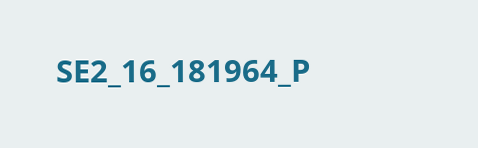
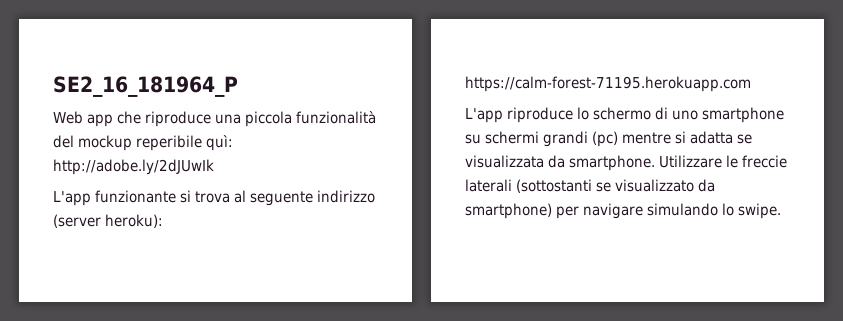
(311, 73) none -> [53,111,377,127] [53,135,234,151] [53,159,214,175] [53,190,376,206] [53,214,164,228] [465,76,751,92] [465,107,785,123] [465,131,753,147] [465,155,788,171] [465,179,716,193] [465,203,782,219] // Web app che riproduce una piccola funzionalità del mockup reperibile quì: http://adobe.ly/2dJUwIk // L'app funzionante si trova al seguente indirizzo (server heroku): https://calm-forest-71195.herokuapp.com // L'app riproduce lo schermo di uno smartphone su schermi grandi (pc) mentre si adatta se visualizzata da smartphone. Utilizzare le freccie laterali (sottostanti se visualizzato da smartphone) per navigare simulando lo swipe.

